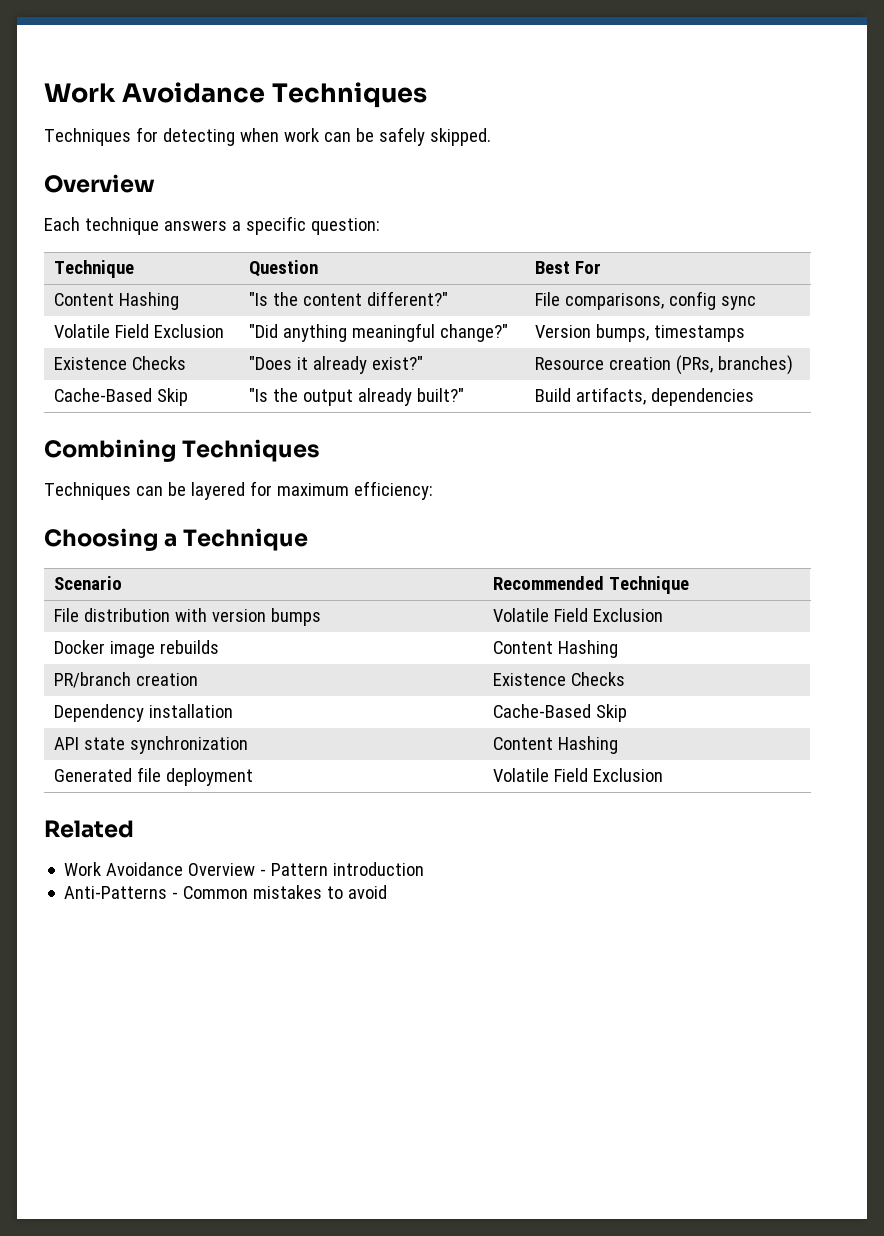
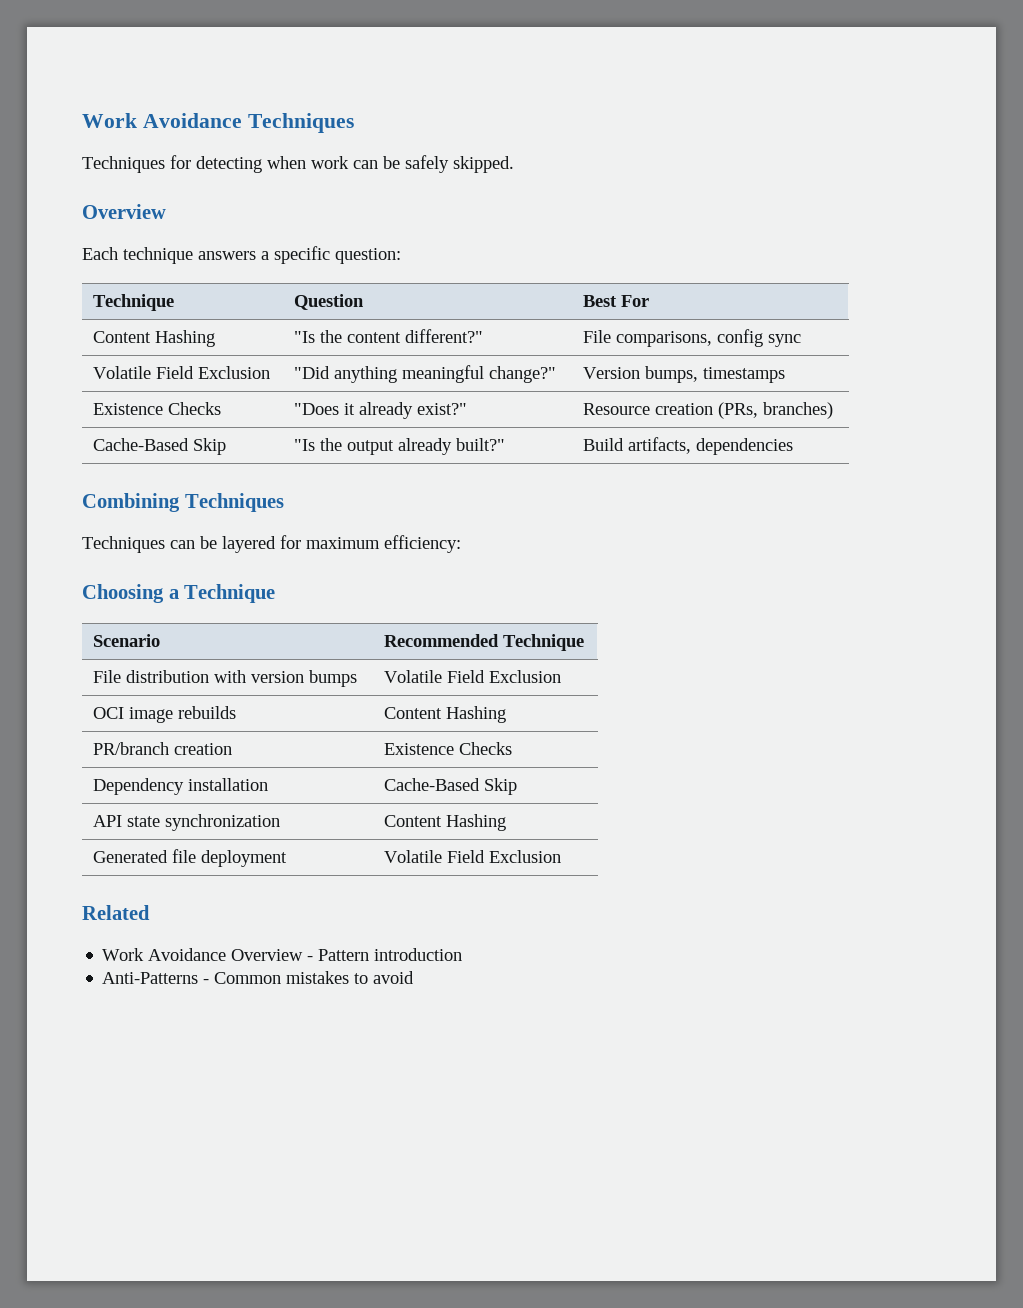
[54,640,106,654] Docker -> [92,707,124,719] OCI

